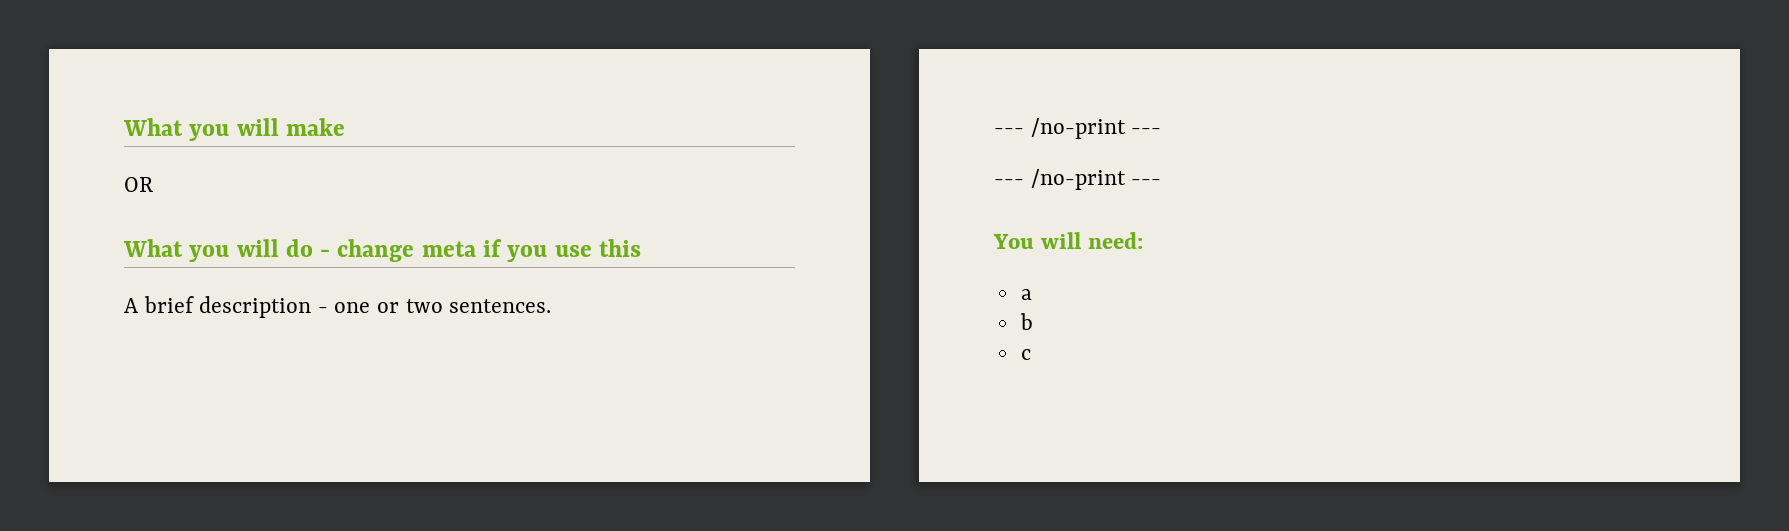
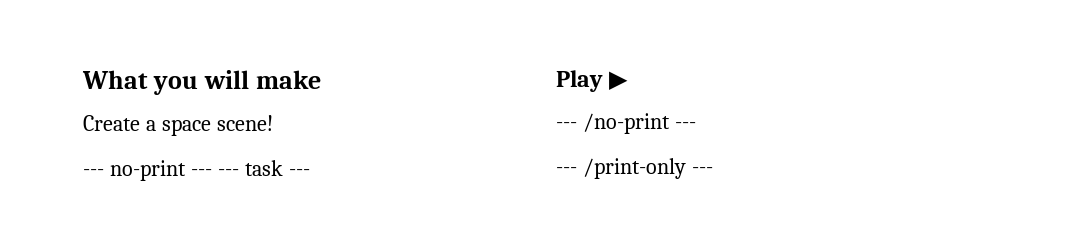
[124,177,153,192] [123,239,641,262] [124,296,552,318] OR // What you will do - change meta if you use this // A brief description - one or two sentences. -> [83,115,273,136] [83,160,310,181] [556,70,629,92] Create a space scene! // --- no-print --- --- task --- // Play ▶
[1030,169,1162,190] [993,232,1143,249] [1020,289,1032,300] [1019,313,1033,330] [1020,349,1031,360] /no-print --- // You will need: // a // b // c -> [582,158,713,179] /print-only ---

